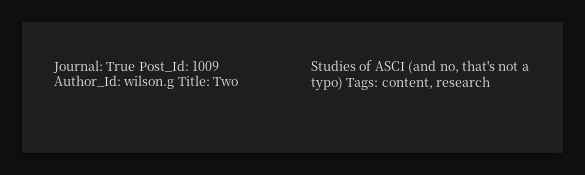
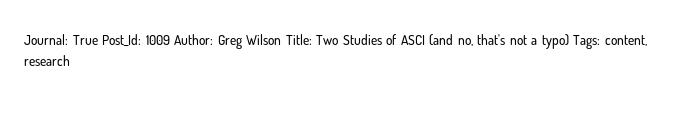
[54,75,175,89] Author_Id: wilson.g -> [174,34,282,49] Author: Greg Wilson

